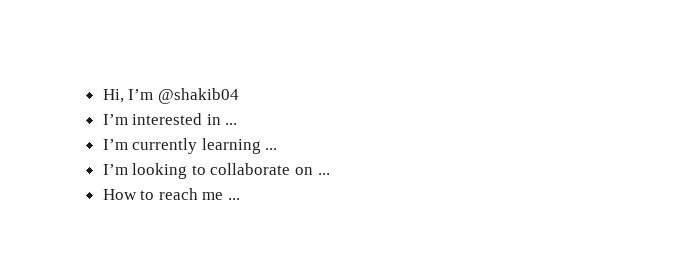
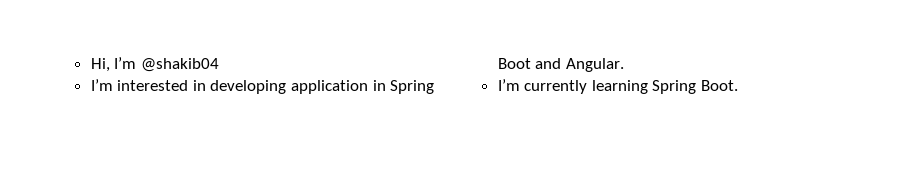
[225,123,238,125] [102,138,278,154] [102,163,330,179] [102,188,241,200] ... // I’m currently learning ... // I’m looking to collaborate on ... // How to reach me ... -> [210,80,435,94] [497,58,624,72] [497,79,739,94] developing application in Spring Boot and Angular. // I’m currently learning Spring Boot.

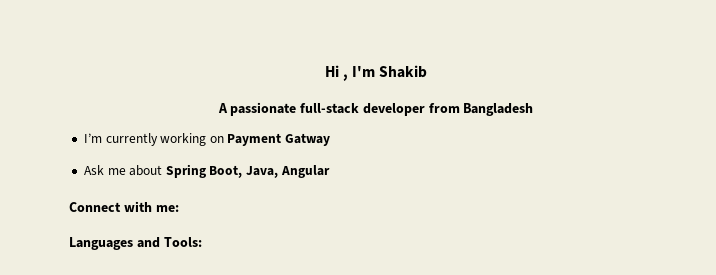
[90,57,219,72] [90,79,435,94] [497,58,624,72] [497,79,739,94] Hi, I’m @shakib04 // I’m interested in developing application in Spring Boot and Angular. // I’m currently learning Spring Boot. -> [324,65,428,81] [217,102,534,116] [83,133,331,146] [83,164,330,178] [69,201,179,212] [69,237,202,250] Hi , I'm Shakib // A passionate full-stack developer from Bangladesh // I’m currently working on Payment Gatway // Ask me about Spring Boot, Java, Angular // Connect with me: // Languages and Tools:

